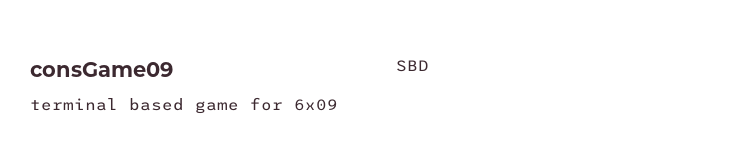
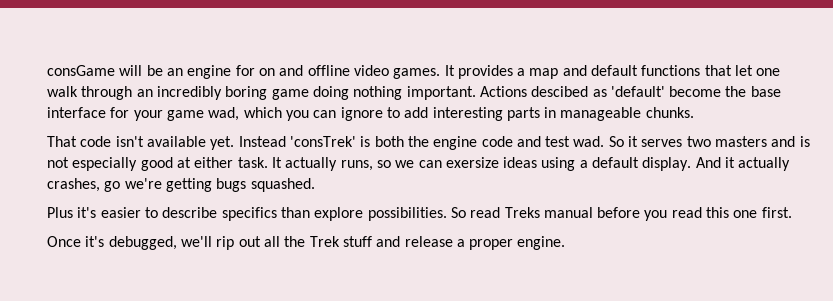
[30,62,173,77] [30,97,338,114] [396,60,429,72] consGame09 // terminal based game for 6x09 SBD -> [47,65,781,79] [47,86,781,100] [47,107,694,121] [47,136,810,150] [47,157,791,171] [47,178,315,192] [47,207,792,221] [47,236,566,250] consGame will be an engine for on and offline video games. It provides a map and default functions that let one walk through an incredibly boring game doing nothing important. Actions descibed as 'default' become the base interface for your game wad, which you can ignore to add interesting parts in manageable chunks. // That code isn't available yet. Instead 'consTrek' is both the engine code and test wad. So it serves two masters and is not especially good at either task. It actually runs, so we can exersize ideas using a default display. And it actually crashes, go we're getting bugs squashed. // Plus it's easier to describe specifics than explore possibilities. So read Treks manual before you read this one first. // Once it's debugged, we'll rip out all the Trek stuff and release a proper engine.

